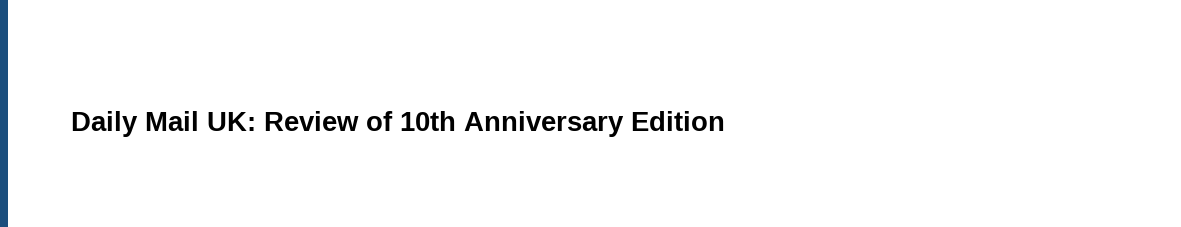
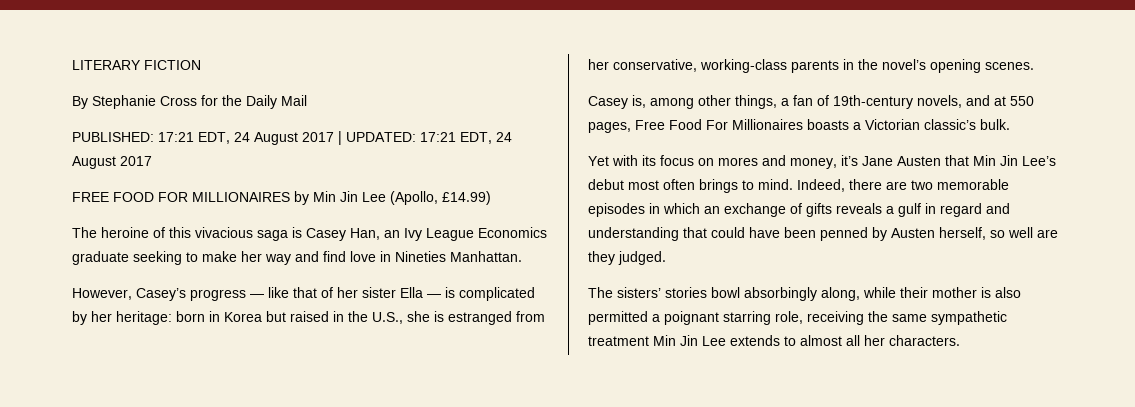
[71,111,725,137] Daily Mail UK: Review of 10th Anniversary Edition -> [72,60,201,70] [72,95,307,109] [72,131,512,145] [72,156,152,169] [72,191,491,205] [72,227,547,241] [72,251,522,265] [72,287,535,301] [72,311,545,325] [588,59,1034,73] [588,95,1034,109] [588,119,1010,133] [588,155,1056,169] [588,179,1009,193] [588,203,1010,217] [588,227,1058,241] [588,251,666,265] [588,287,1021,301] [588,311,1007,325] [588,335,960,346] LITERARY FICTION // By Stephanie Cross for the Daily Mail // PUBLISHED: 17:21 EDT, 24 August 2017 | UPDATED: 17:21 EDT, 24 August 2017 // FREE FOOD FOR MILLIONAIRES by Min Jin Lee (Apollo, £14.99) // The heroine of this vivacious saga is Casey Han, an Ivy League Economics graduate seeking to make her way and find love in Nineties Manhattan. // However, Casey’s progress — like that of her sister Ella — is complicated by her heritage: born in Korea but raised in the U.S., she is estranged from her conservative, working-class parents in the novel’s opening scenes. // Casey is, among other things, a fan of 19th-century novels, and at 550 pages, Free Food For Millionaires boasts a Victorian classic’s bulk. // Yet with its focus on mores and money, it’s Jane Austen that Min Jin Lee’s debut most often brings to mind. Indeed, there are two memorable episodes in which an exchange of gifts reveals a gulf in regard and understanding that could have been penned by Austen herself, so well are they judged. // The sisters’ stories bowl absorbingly along, while their mother is also permitted a poignant starring role, receiving the same sympathetic treatment Min Jin Lee extends to almost all her characters.

